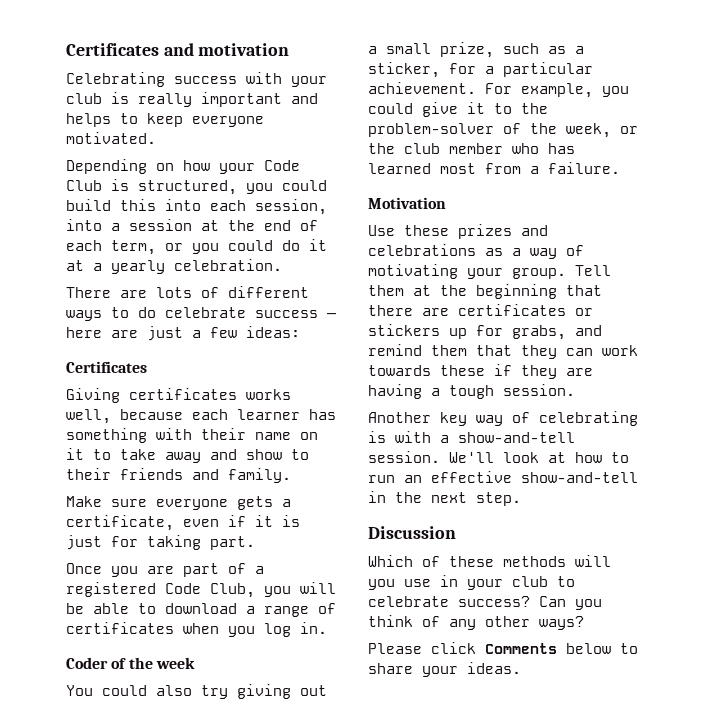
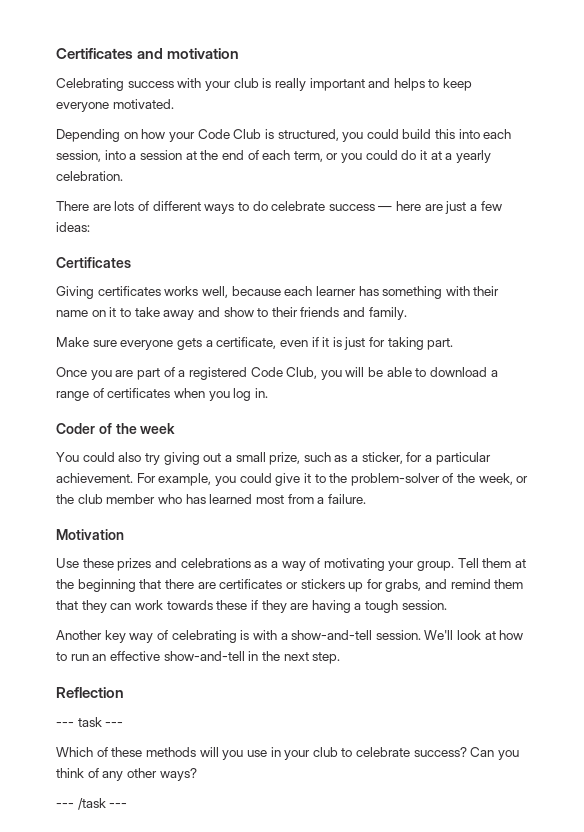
[368,526,456,539] Discussion -> [56,687,124,698] [56,717,124,727] Reflection // --- task ---
[368,642,638,654] [368,662,521,677] Please click Comments below to share your ideas. -> [56,798,128,810] --- /task ---

